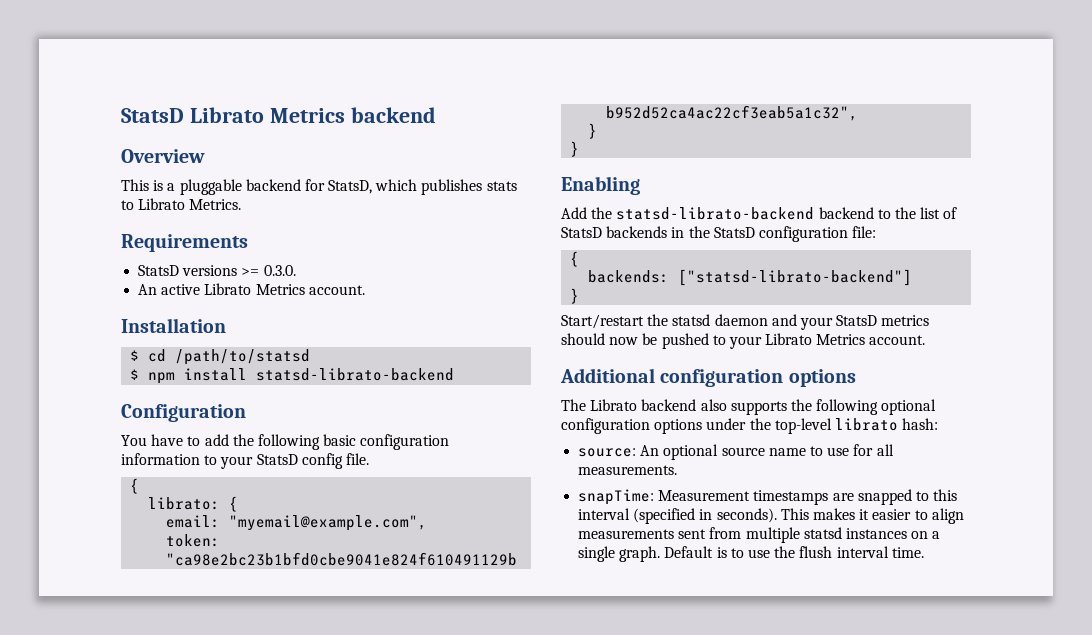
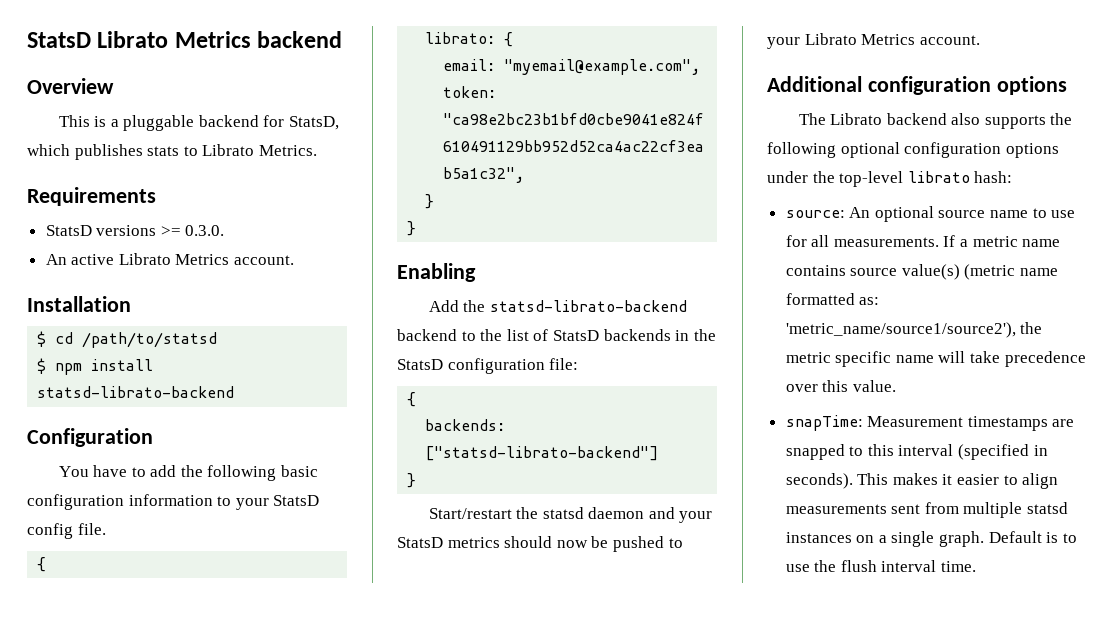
(678, 470) none -> [943,235,1061,247] [785,264,1059,280] [785,293,880,305] [785,322,1043,338] [785,351,1086,367] [785,380,896,392] If a metric name contains source value(s) (metric name formatted as: 'metric_name/source1/source2'), the metric specific name will take precedence over this value.

